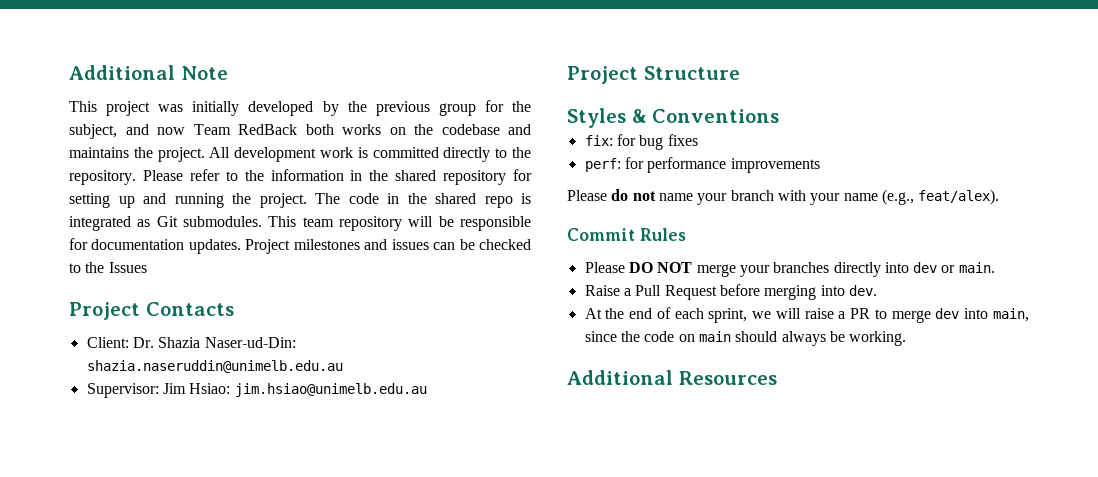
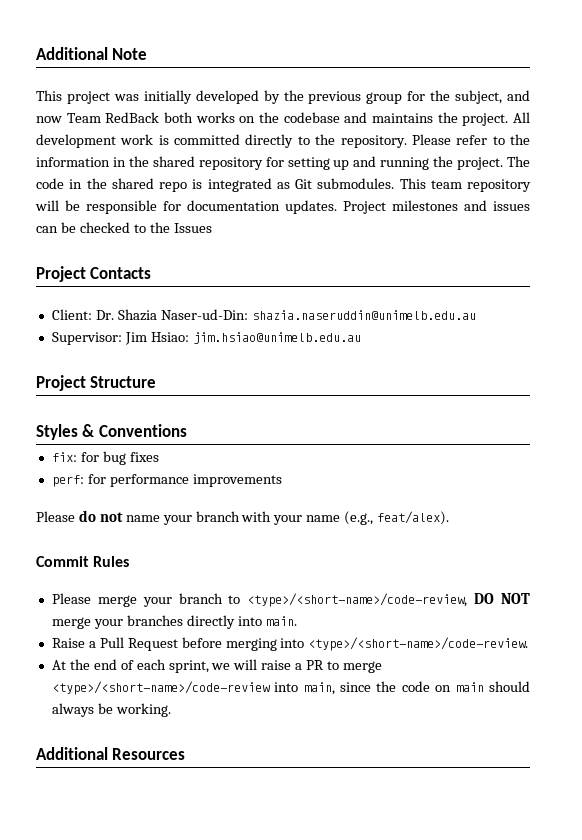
(625, 267) none -> [97,593,468,607] merge your branch to <type>/<short-name>/code-review,
[913,262,956,273] dev or -> (262, 621) none
[848,285,877,296] dev. -> [308,637,529,651] <type>/<short-name>/code-review.
[935,308,960,319] dev -> [51,681,270,695] <type>/<short-name>/code-review

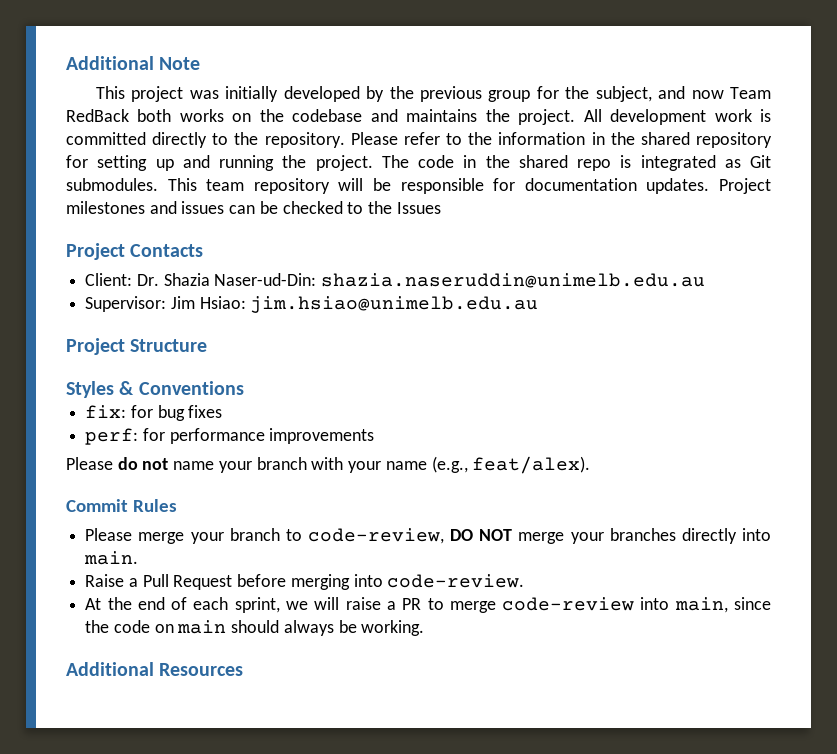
[247,593,468,607] <type>/<short-name>/code-review, -> [307,528,444,544] code-review,
[308,637,529,651] <type>/<short-name>/code-review. -> [387,574,525,588] code-review.
[51,681,270,695] <type>/<short-name>/code-review -> [502,597,635,611] code-review

